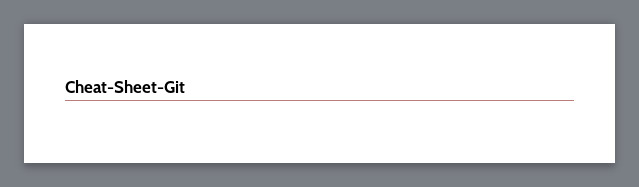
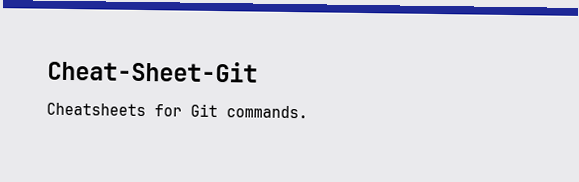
(185, 86) none -> [46,102,308,119] // Cheatsheets for Git commands.

